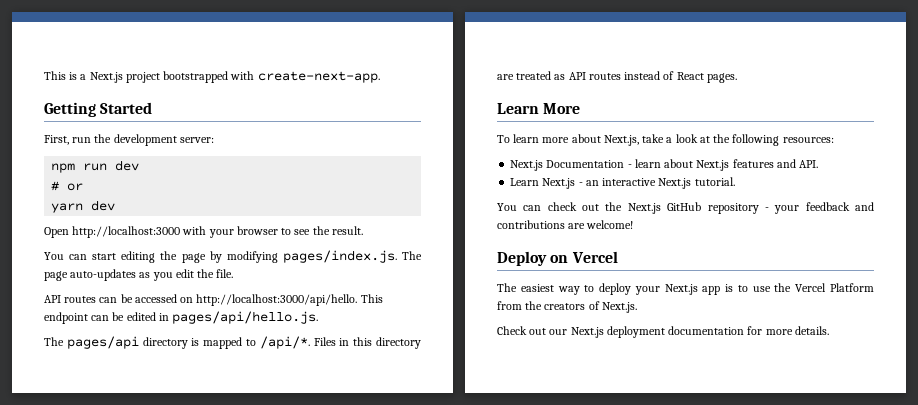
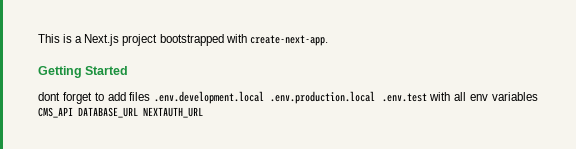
[44,134,214,146] [51,160,140,173] [51,181,84,191] [51,200,116,213] [44,226,363,238] [44,250,422,263] [44,269,234,281] [44,294,383,306] [44,311,319,324] [44,336,421,349] [497,71,737,83] [497,103,581,114] [497,134,834,146] [510,159,819,171] [510,177,735,189] [497,202,874,214] [497,220,634,229] [497,251,618,266] [497,283,874,295] [497,301,637,313] [497,326,829,338] First, run the development server: // npm run dev // # or // yarn dev // Open http://localhost:3000 with your browser to see the result. // You can start editing the page by modifying pages/index.js. The page auto-updates as you edit the file. // API routes can be accessed on http://localhost:3000/api/hello. This endpoint can be edited in pages/api/hello.js. // The pages/api directory is mapped to /api/*. Files in this directory are treated as API routes instead of React pages. // Learn More // To learn more about Next.js, take a look at the following resources: // Next.js Documentation - learn about Next.js features and API. // Learn Next.js - an interactive Next.js tutorial. // You can check out the Next.js GitHub repository - your feedback and contributions are welcome! // Deploy on Vercel // The easiest way to deploy your Next.js app is to use the Vercel Platform from the creators of Next.js. // Check out our Next.js deployment documentation for more details. -> [38,91,538,104] [38,107,203,118] dont forget to add files .env.development.local .env.production.local .env.test with all env variables CMS_API DATABASE_URL NEXTAUTH_URL

